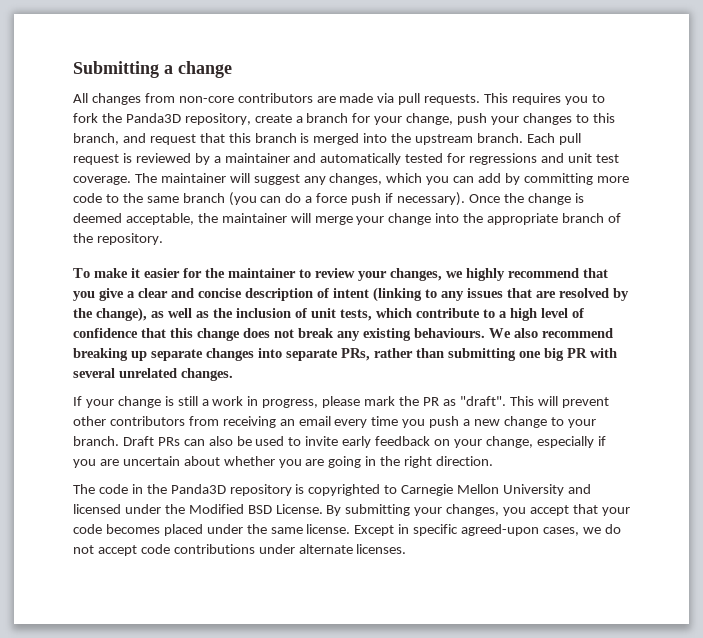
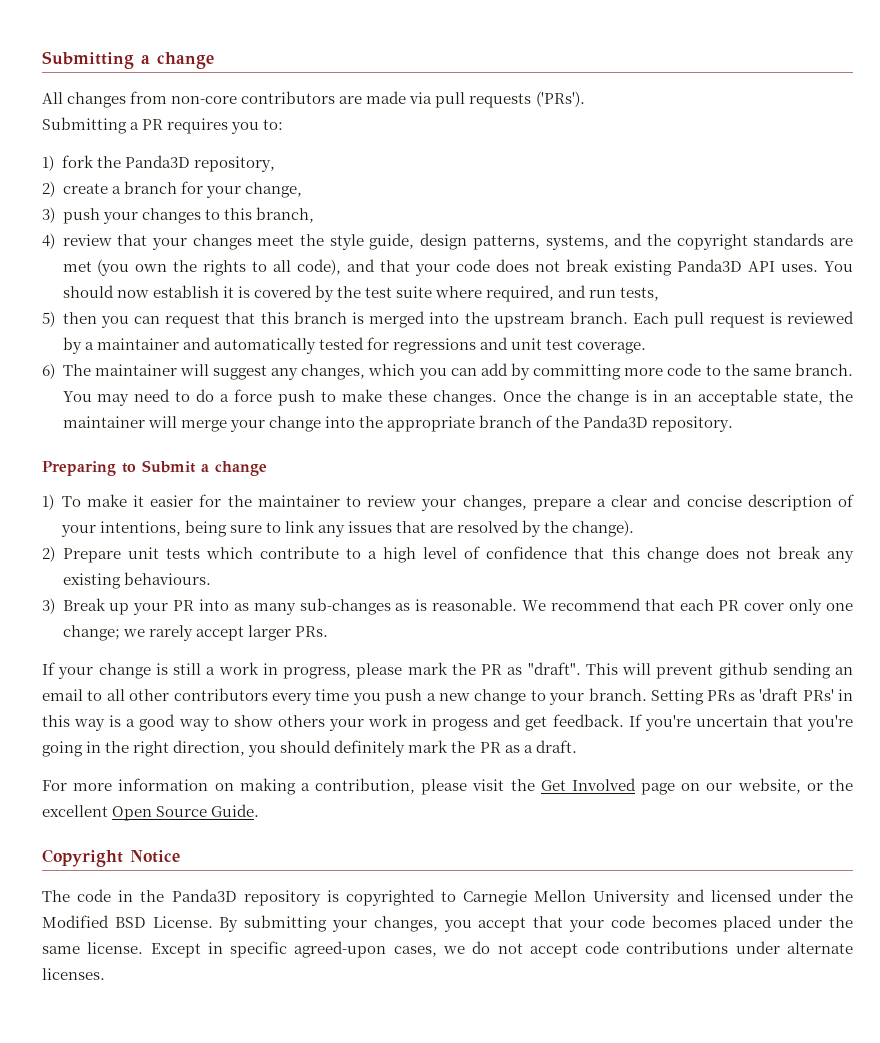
[424,93,605,105] requests. This requires you to -> [469,91,585,108] [42,117,284,134] [42,155,54,171] requests ('PRs'). // Submitting a PR requires you to: // 1)
(251, 119) none -> [42,181,55,197] // 2)
(454, 119) none -> [42,207,55,223] // 3)
[122,133,146,143] and -> [42,233,854,250] [62,259,854,276] [62,285,660,302] [42,311,160,328] // 4) review that your changes meet the style guide, design patterns, systems, and the copyright standards are met (you own the rights to all code), and that your code does not break existing Panda3D API uses. You should now establish it is covered by the test suite where required, and run tests, // 5) then you can
(131, 180) none -> [42,363,55,379] // 6)
[182,192,584,206] [73,213,194,225] branch (you can do a force push if necessary). Once the change is deemed acceptable, -> [794,363,853,376] [62,389,824,406] branch. You may need to do a force push to make these changes. Once the change is in an acceptable state,
(93, 238) none -> [583,415,649,428] Panda3D
(163, 239) none -> [42,460,267,476] [42,494,54,510] Preparing to Submit a change // 1)
[446,268,608,281] [73,288,124,301] we highly recommend that you give -> [532,499,591,511] prepare
[333,287,437,302] intent (linking to -> [60,520,315,537] your intentions, being sure to link
[96,307,372,322] change), as well as the inclusion of unit tests, -> [572,520,635,537] [42,546,200,563] change). // 2) Prepare unit tests
[489,328,613,338] [73,348,617,361] [73,368,233,381] We also recommend breaking up separate changes into separate PRs, rather than submitting one big PR with several unrelated changes. -> [42,598,853,615] [62,625,328,641] // 3) Break up your PR into as many sub-changes as is reasonable. We recommend that each PR cover only one change; we rarely accept larger PRs.
[73,416,331,428] other contributors from receiving an email -> [718,662,853,679] [42,688,268,701] github sending an email to all other contributors
[122,436,606,448] [73,456,494,468] Draft PRs can also be used to invite early feedback on your change, especially if you are uncertain about whether you are going in the right direction. -> [650,688,853,705] [42,714,854,731] [42,740,577,757] [42,778,853,795] [42,804,260,821] [42,849,180,867] Setting PRs as 'draft PRs' in this way is a good way to show others your work in progess and get feedback. If you're uncertain that you're going in the right direction, you should definitely mark the PR as a draft. // For more information on making a contribution, please visit the Get Involved page on our website, or the excellent Open Source Guide. // Copyright Notice

